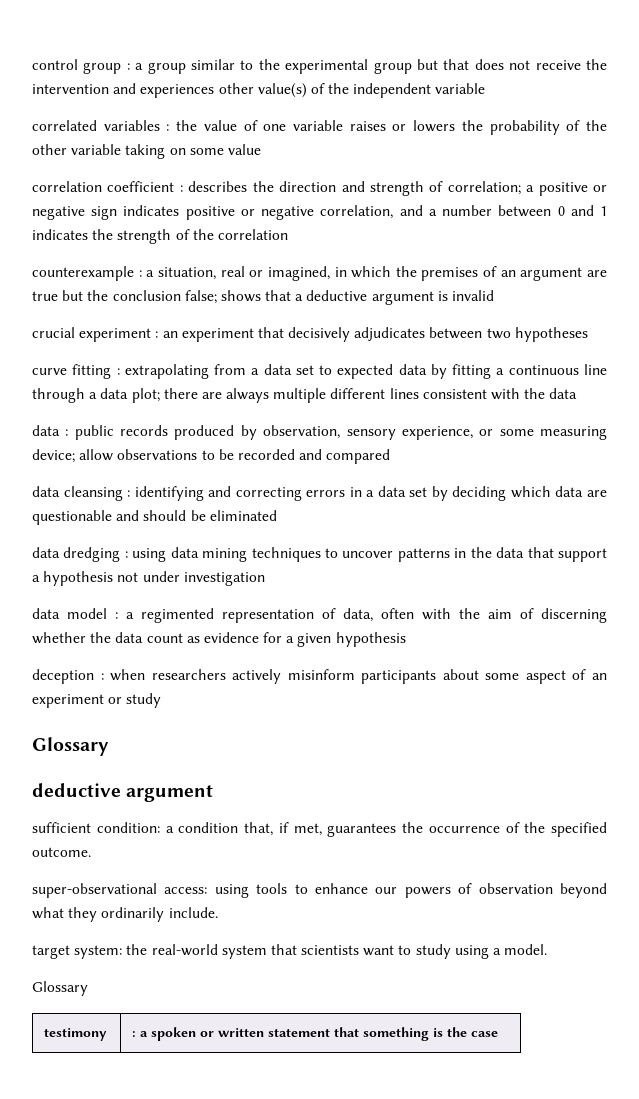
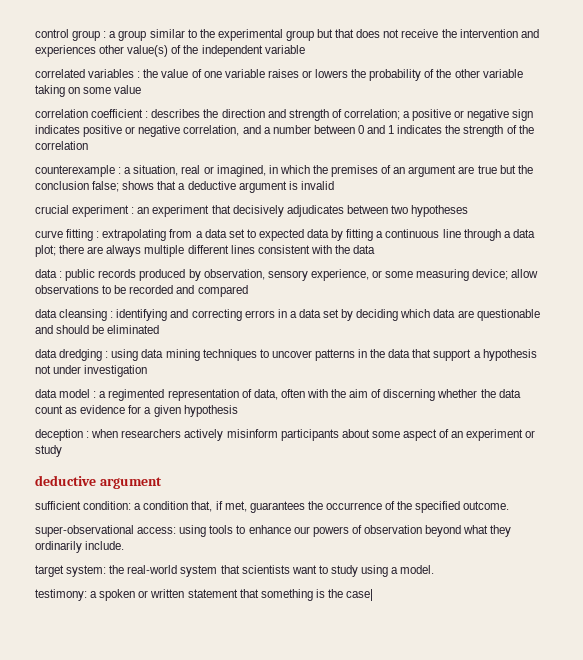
[32,737,109,756] // Glossary -> (62, 451) none
[32,981,88,996] [44,1028,108,1041] [132,1031,137,1037] Glossary // testimony | : -> [35,589,87,601] testimony:
[471,1031,499,1037] case -> [346,589,374,601] case|

